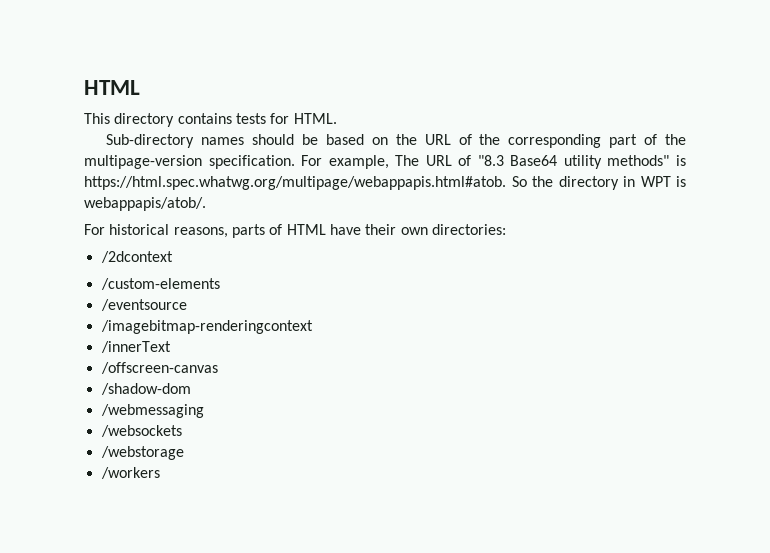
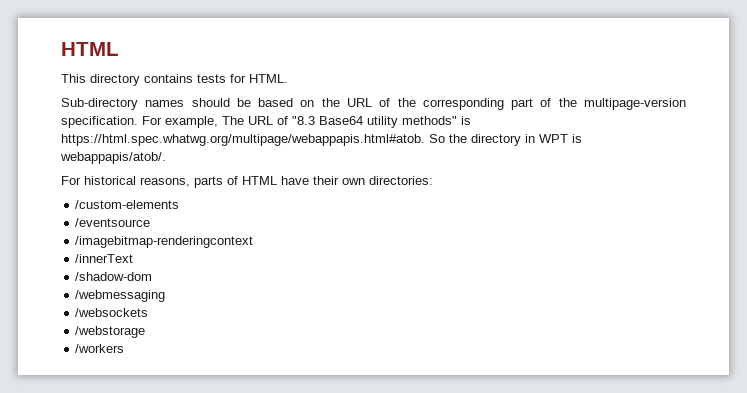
[100,251,173,263] // /2dcontext -> (433, 180) none
[100,362,218,374] // /offscreen-canvas -> (134, 258) none

